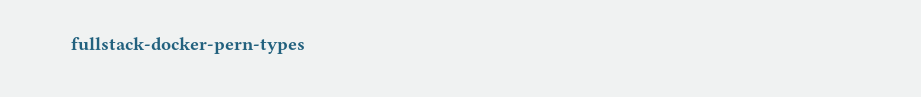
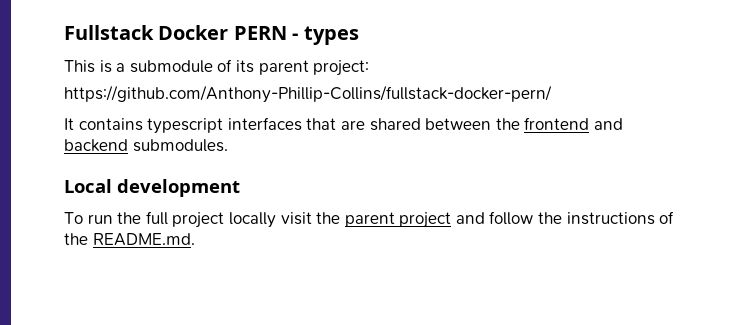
[71,37,305,54] fullstack-docker-pern-types -> [64,25,359,45] [64,59,370,76] [64,85,552,103] [64,117,623,134] [64,139,228,152] [64,179,240,197] [64,211,675,228] [64,233,195,246] Fullstack Docker PERN - types // This is a submodule of its parent project: // https://github.com/Anthony-Phillip-Collins/fullstack-docker-pern/ // It contains typescript interfaces that are shared between the frontend and backend submodules. // Local development // To run the full project locally visit the parent project and follow the instructions of the README.md.

